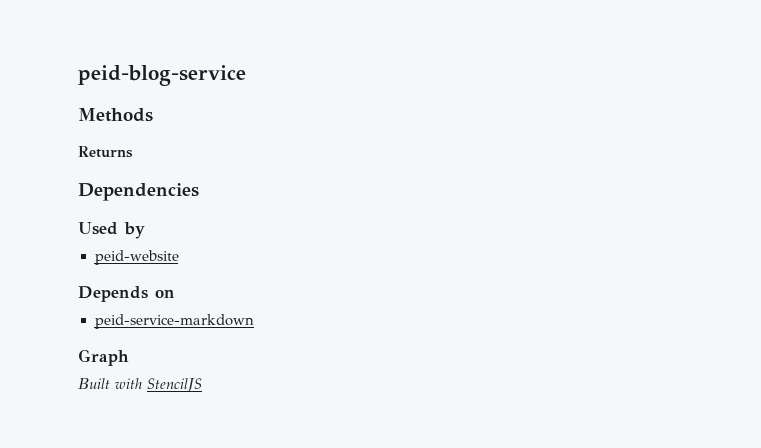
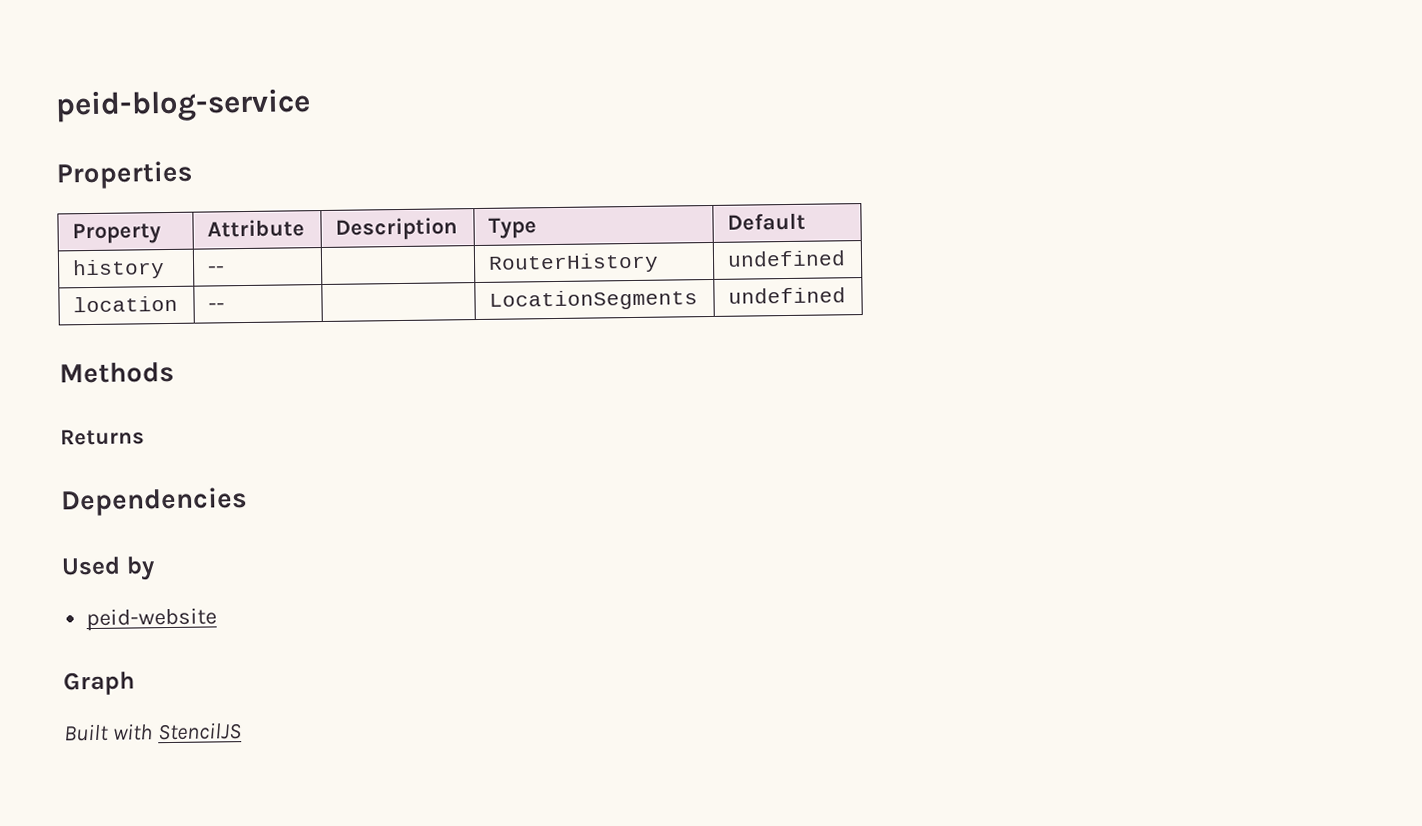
(246, 75) none -> [56,160,194,190] [72,222,162,245] [207,219,306,238] [335,217,459,241] [488,217,538,239] [727,212,807,231] [72,259,166,280] [208,265,226,274] [488,252,660,274] [727,250,847,267] [73,295,179,313] [208,302,226,311] [489,289,699,311] [728,287,847,304] // Properties // Property | Attribute | Description | Type | Default // history | -- | | RouterHistory | undefined // location | -- | | LocationSegments | undefined
[78,286,175,302] [94,314,254,329] // Depends on // peid-service-markdown -> (218, 619) none

